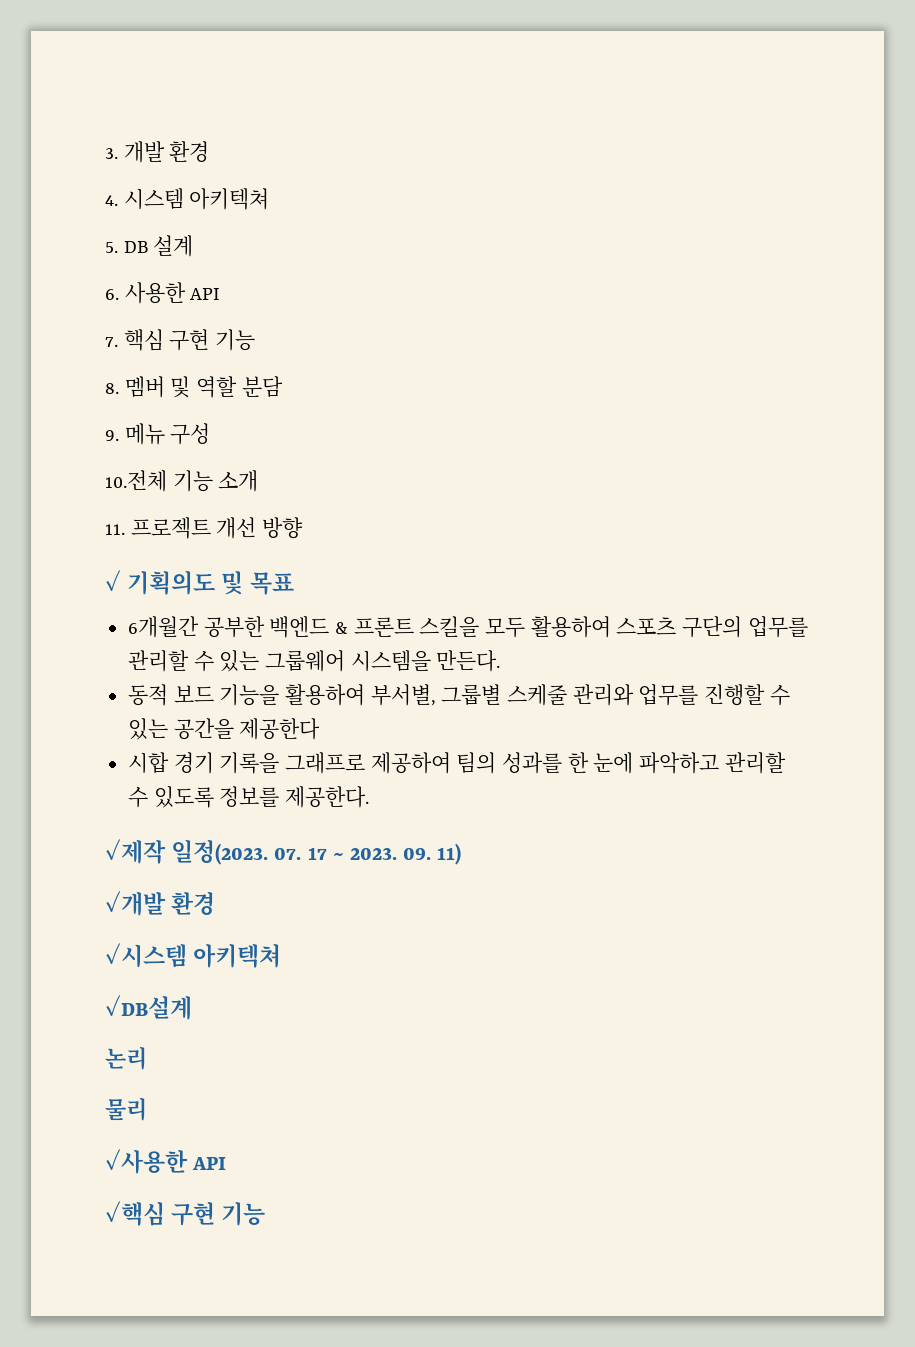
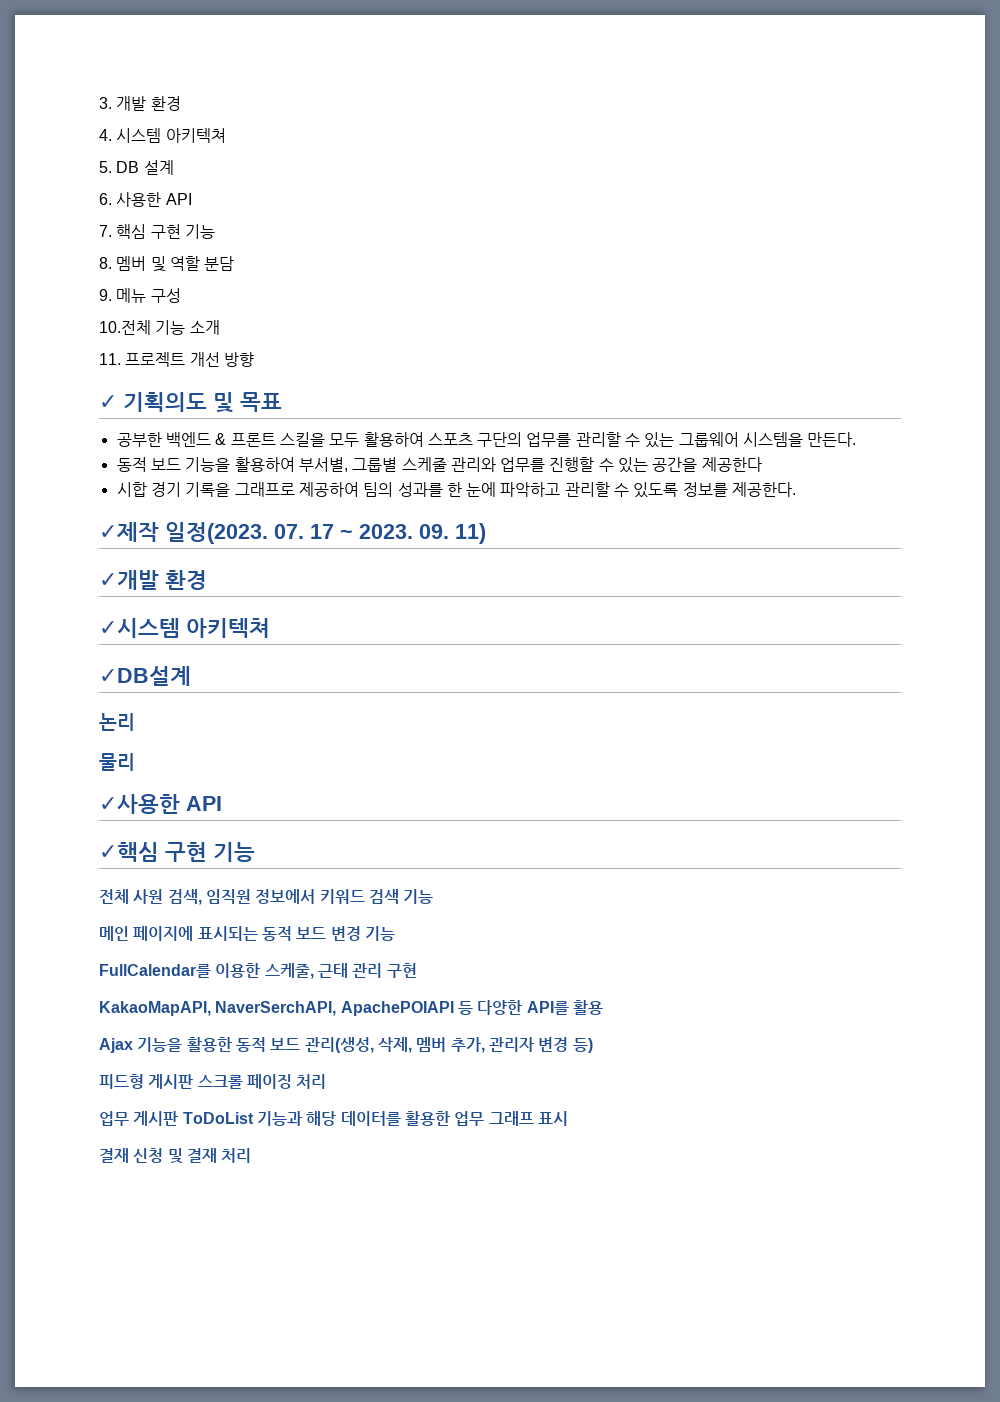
[128,616,200,638] 6개월간 -> (282, 402) none
(266, 1214) none -> [99,889,434,905] [99,926,395,941] [99,963,417,979] [99,1000,603,1016] [99,1037,593,1053] [99,1074,327,1089] [99,1111,568,1126] [99,1148,252,1164] // 전체 사원 검색, 임직원 정보에서 키워드 검색 기능 // 메인 페이지에 표시되는 동적 보드 변경 기능 // FullCalendar를 이용한 스케줄, 근태 관리 구현 // KakaoMapAPI, NaverSerchAPI, ApachePOIAPI 등 다양한 API를 활용 // Ajax 기능을 활용한 동적 보드 관리(생성, 삭제, 멤버 추가, 관리자 변경 등) // 피드형 게시판 스크롤 페이징 처리 // 업무 게시판 ToDoList 기능과 해당 데이터를 활용한 업무 그래프 표시 // 결재 신청 및 결재 처리

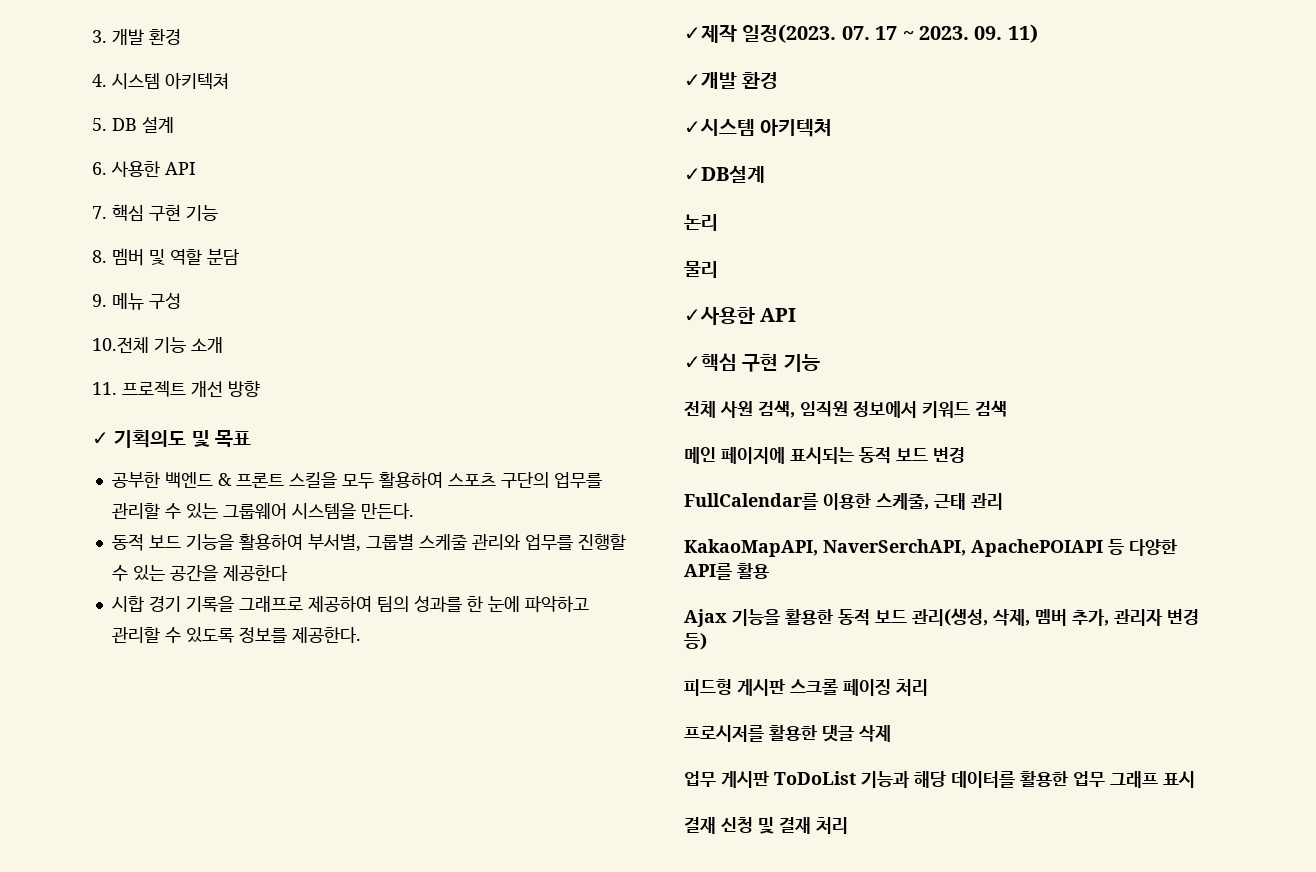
[403,889,434,904] 기능 -> (1007, 408) none
[364,926,395,941] 기능 -> (965, 455) none
[386,963,417,978] 구현 -> (1003, 501) none
(327, 1081) none -> [684,725,891,742] // 프로시저를 활용한 댓글 삭제

